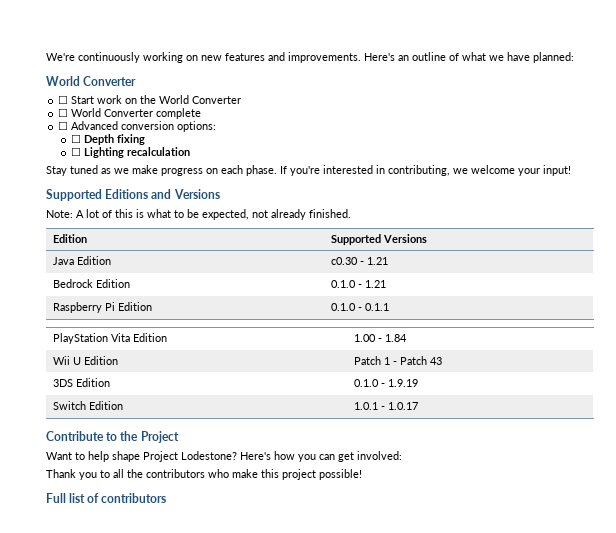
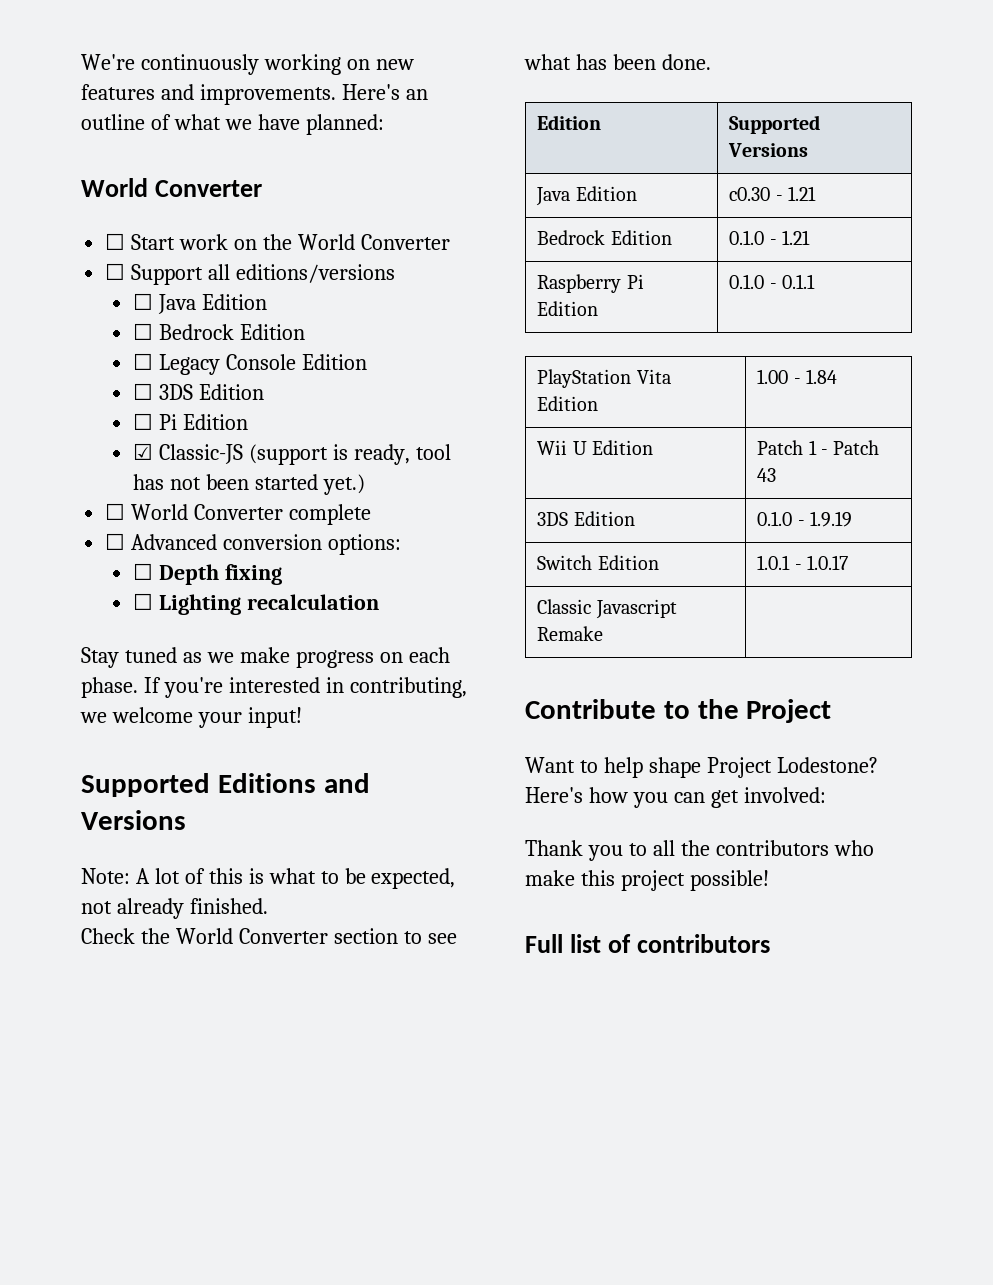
(242, 100) none -> [105,263,396,285] [133,293,267,314] [133,323,305,340] [133,353,367,375] [133,383,264,400] [133,413,248,430] [133,443,451,465] [133,474,365,495] // ☐ Support all editions/versions // ☐ Java Edition // ☐ Bedrock Edition // ☐ Legacy Console Edition // ☐ 3DS Edition // ☐ Pi Edition // ☑ Classic-JS (support is ready, tool has not been started yet.)
(351, 213) none -> [81,928,457,944] [524,54,711,70] // Check the World Converter section to see what has been done.
(418, 406) none -> [537,599,677,619] [537,626,604,641] // Classic Javascript Remake |

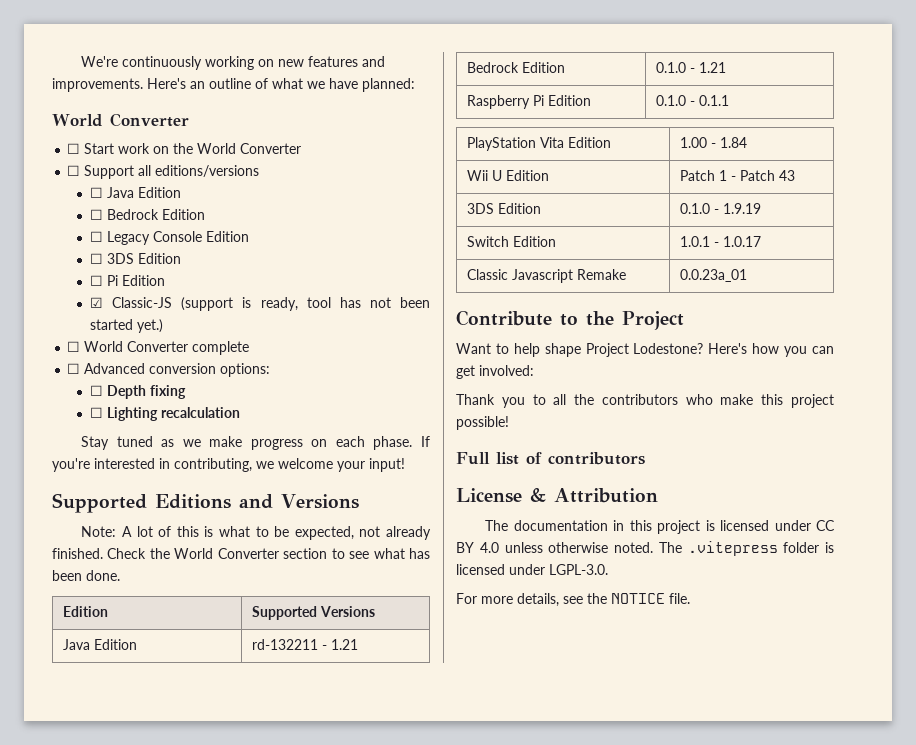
(268, 906) // -> (103, 553) none
[729,187,771,201] c0.30 -> [251,639,318,650] rd-132211
(604, 633) none -> [679,269,747,282] 0.0.23a_01
(771, 943) none -> [456,488,658,503] [485,520,835,534] [456,541,834,556] [456,564,608,575] [456,593,690,607] // License & Attribution // The documentation in this project is licensed under CC BY 4.0 unless otherwise noted. The .vitepress folder is licensed under LGPL-3.0. // For more details, see the NOTICE file.

